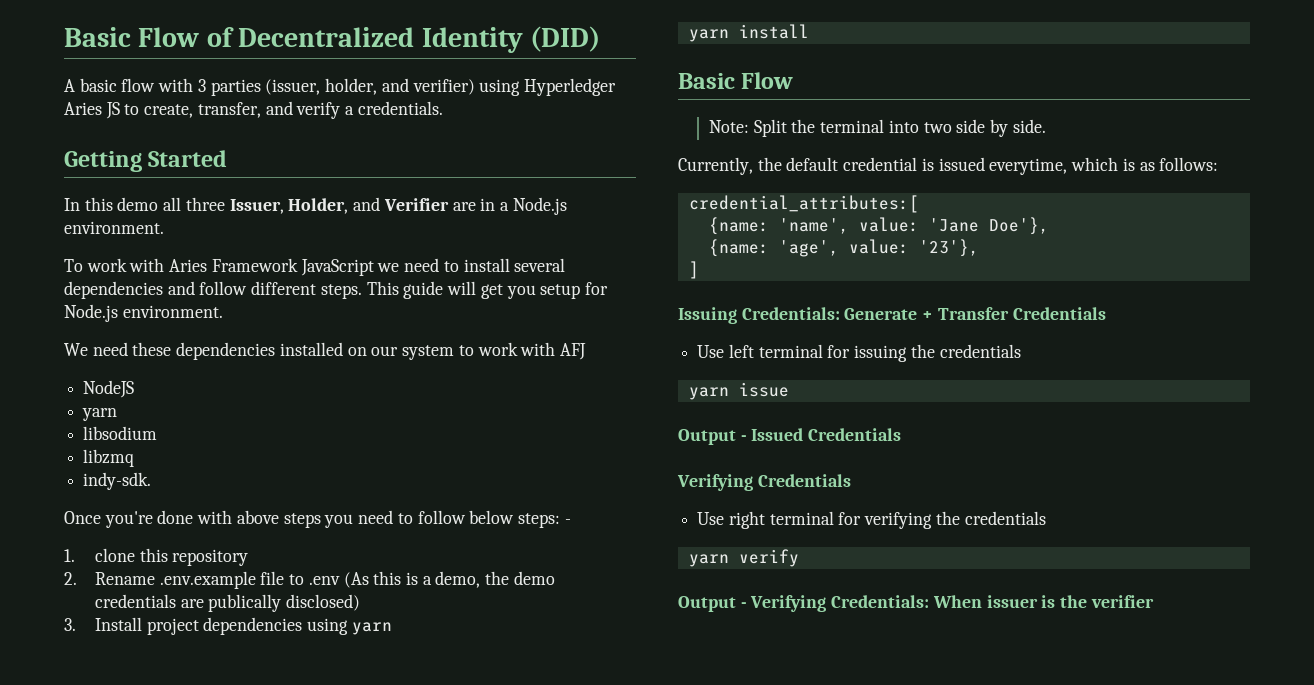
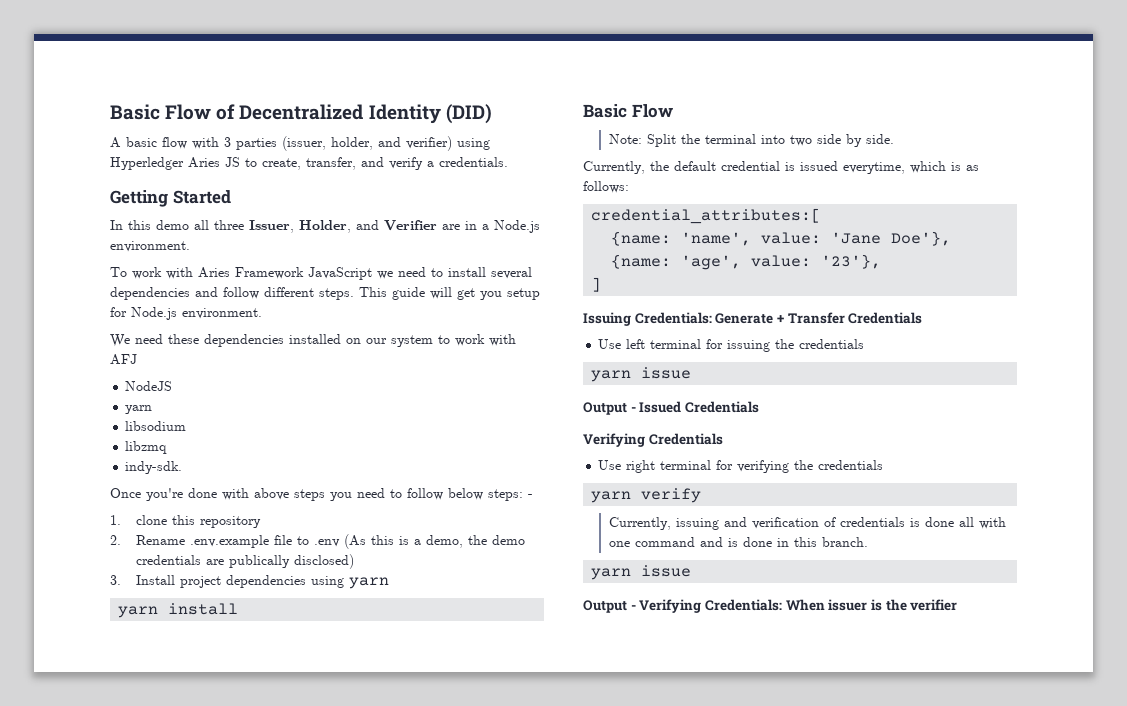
(799, 558) none -> [608,517,1006,530] [608,537,868,547] [591,565,692,580] // Currently, issuing and verification of credentials is done all with one command and is done in this branch. // yarn issue

